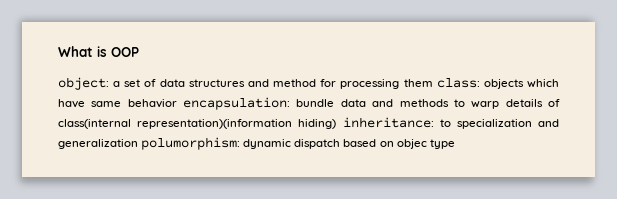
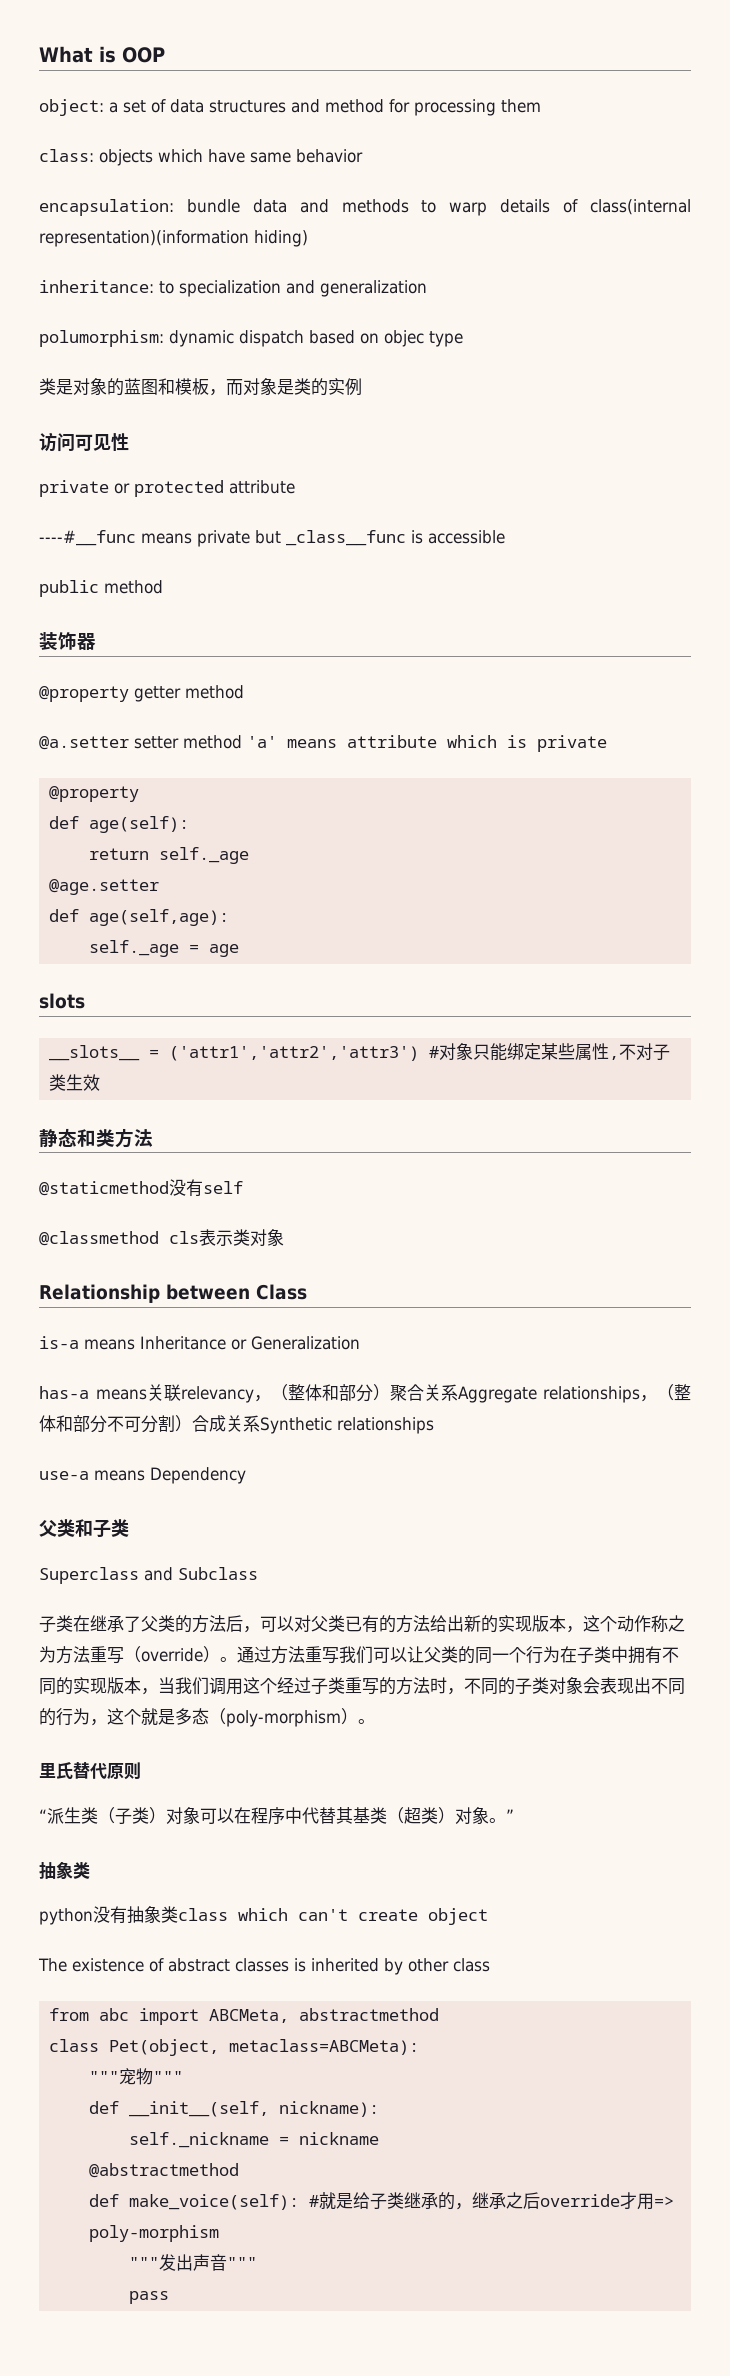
(433, 83) none -> (541, 106) //
(177, 103) none -> (363, 156) //
(337, 124) none -> (308, 238) //
(138, 144) none -> (427, 288) //
(455, 144) none -> [39,378,362,396] [39,432,129,452] [39,480,295,497] [39,530,505,547] [39,580,163,597] [39,632,96,650] [39,685,244,702] [39,735,607,752] [49,786,140,802] [49,816,190,833] [89,847,250,864] [49,879,160,895] [49,909,230,926] [89,940,240,957] [39,993,85,1009] [49,1043,671,1061] [49,1074,101,1091] [39,1128,153,1148] [39,1179,243,1197] [39,1229,284,1246] [39,1284,307,1303] [39,1336,360,1350] [39,1384,691,1403] [39,1415,434,1434] [39,1467,246,1484] [39,1519,129,1538] [39,1567,258,1584] [39,1615,685,1633] [39,1646,679,1664] [39,1677,685,1695] [39,1708,375,1727] [39,1762,141,1780] [39,1807,514,1825] [39,1861,90,1880] [39,1906,488,1925] [38,1958,490,1975] [49,2008,440,2025] [49,2039,420,2056] [89,2068,184,2085] [89,2101,380,2117] [129,2132,380,2148] [89,2163,240,2178] [89,2192,675,2210] [89,2225,220,2242] [129,2254,258,2271] [129,2291,170,2304] // 类是对象的蓝图和模板，而对象是类的实例 // 访问可见性 // private or protected attribute // ----#__func means private but _class__func is accessible // public method // 装饰器 // @property getter method // @a.setter setter method 'a' means attribute which is private // @property // def age(self): // return self._age // @age.setter // def age(self,age): // self._age = age // slots // __slots__ = ('attr1','attr2','attr3') #对象只能绑定某些属性,不对子类生效 // 静态和类方法 // @staticmethod没有self // @classmethod cls表示类对象 // Relationship between Class // is-a means Inheritance or Generalization // has-a means关联relevancy，（整体和部分）聚合关系Aggregate relationships，（整体和部分不可分割）合成关系Synthetic relationships // use-a means Dependency // 父类和子类 // Superclass and Subclass // 子类在继承了父类的方法后，可以对父类已有的方法给出新的实现版本，这个动作称之为方法重写（override）。通过方法重写我们可以让父类的同一个行为在子类中拥有不同的实现版本，当我们调用这个经过子类重写的方法时，不同的子类对象会表现出不同的行为，这个就是多态（poly-morphism）。 // 里氏替代原则 // “派生类（子类）对象可以在程序中代替其基类（超类）对象。” // 抽象类 // python没有抽象类class which can't create object // The existence of abstract classes is inherited by other class // from abc import ABCMeta, abstractmethod // class Pet(object, metaclass=ABCMeta): // """宠物""" // def __init__(self, nickname): // self._nickname = nickname // @abstractmethod // def make_voice(self): #就是给子类继承的，继承之后override才用=> poly-morphism // """发出声音""" // pass

